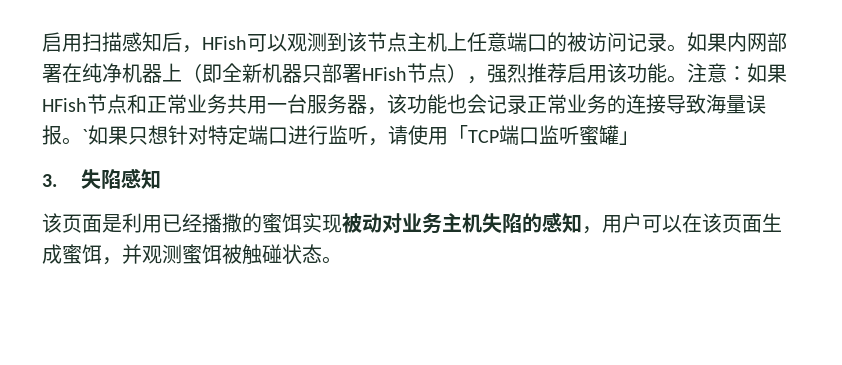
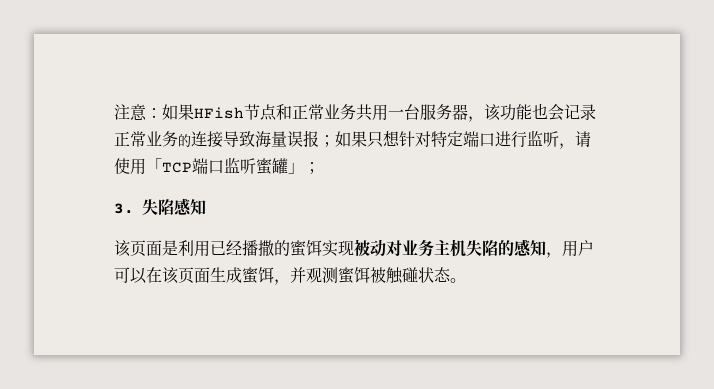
[42,32,787,53] [42,63,687,84] 启用扫描感知后，HFish可以观测到该节点主机上任意端口的被访问记录。如果内网部署在纯净机器上（即全新机器只部署HFish节点），强烈推荐启用该功能。 -> (114, 112) none
[62,129,88,145] 。` -> [319,135,335,147] ；
(639, 138) none -> [304,162,320,174] ；

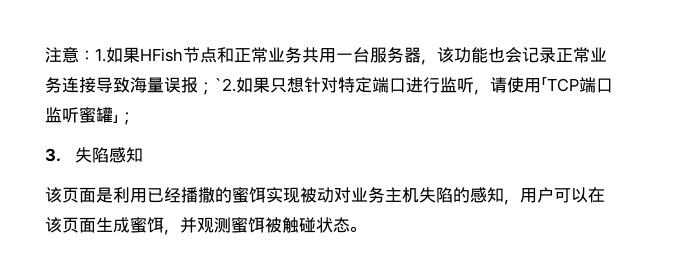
(162, 113) none -> [95,48,106,62] 1.
[178,134,191,147] 的 -> (62, 85) none
(335, 141) none -> [214,78,236,92] `2.

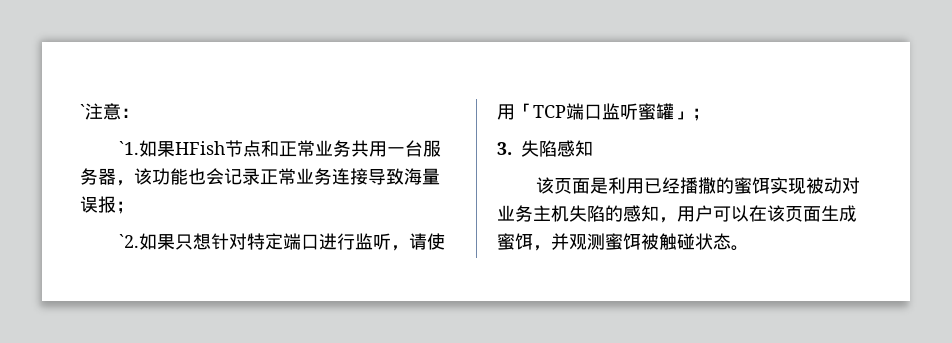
(45, 55) none -> [80,104,85,118] `
[95,48,106,62] 1. -> [118,141,139,155] // `1.
(214, 88) none -> (134, 207) //

